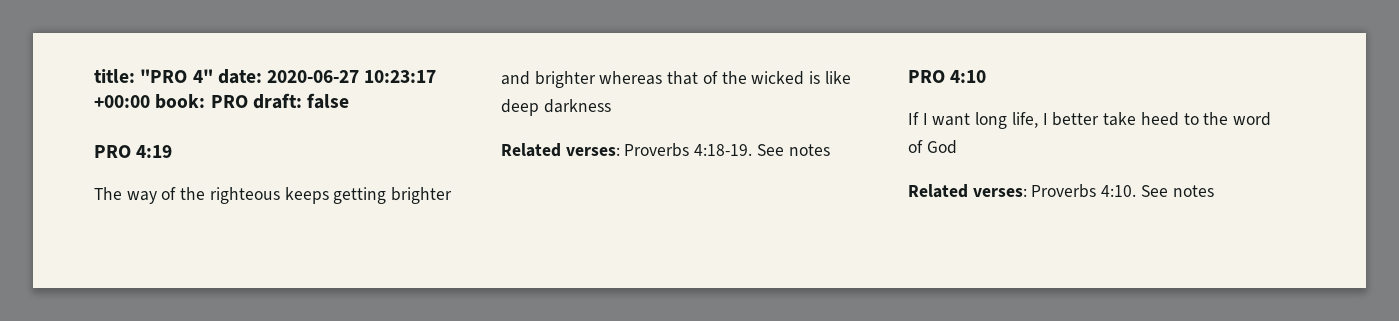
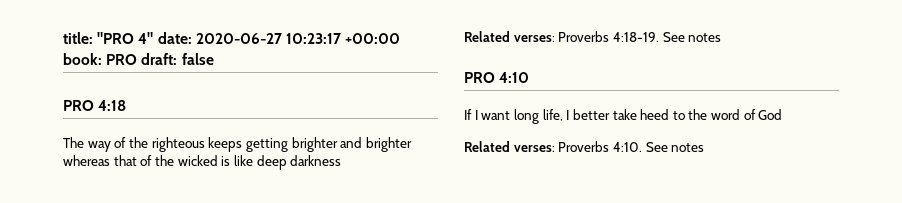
[136,145,173,158] 4:19 -> [98,100,127,111] 4:18

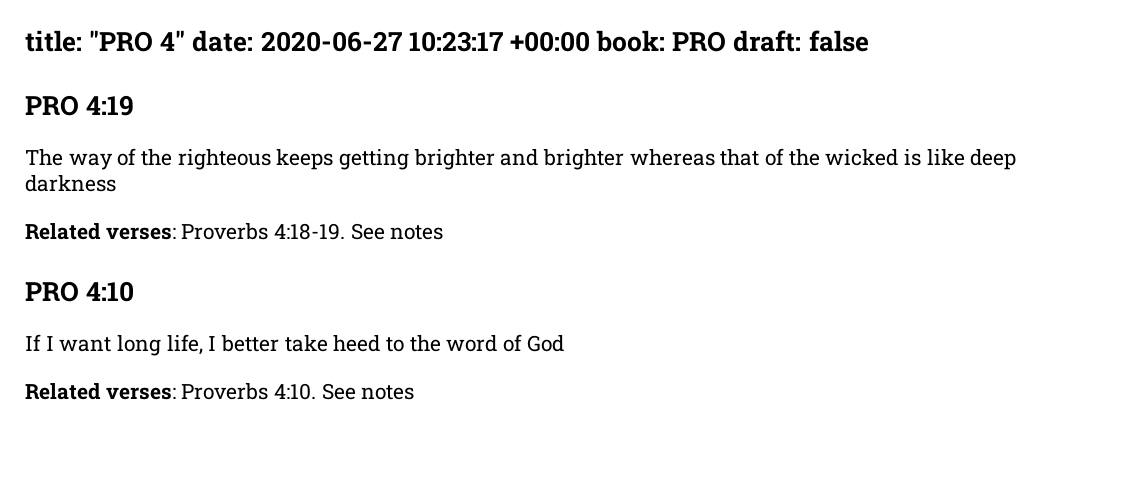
[98,100,127,111] 4:18 -> [86,95,135,116] 4:19

